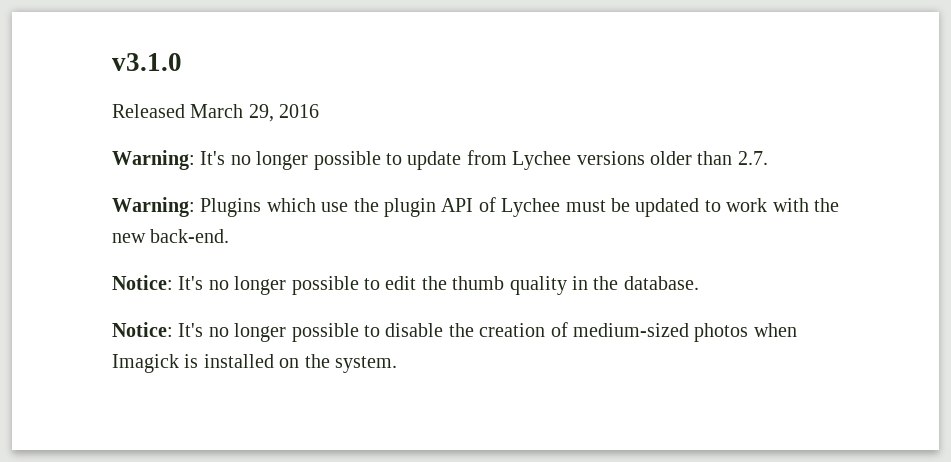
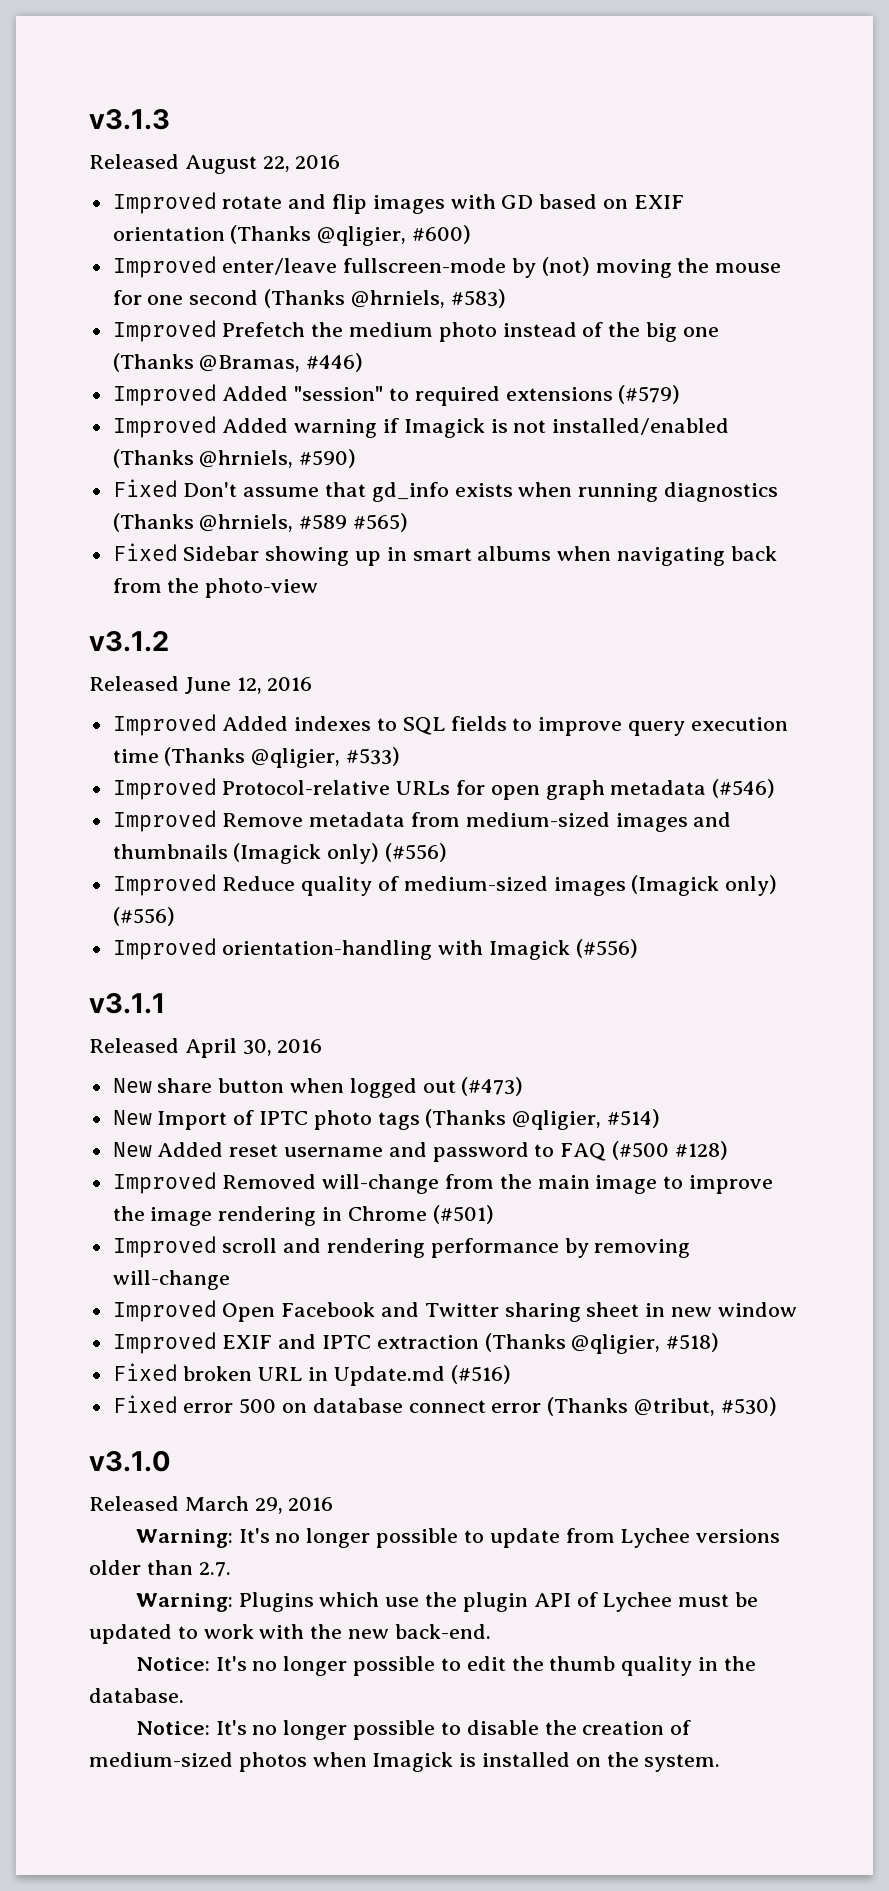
(112, 62) none -> [89,108,170,130] [89,154,341,174] [112,192,684,214] [112,225,472,246] [112,256,782,278] [112,289,506,308] [112,320,719,342] [112,353,364,372] [112,384,681,406] [112,416,730,438] [112,449,357,468] [112,479,779,502] [112,513,409,532] [112,543,777,566] [112,578,319,598] [89,630,169,652] [89,676,313,694] [112,714,788,736] [112,747,401,768] [112,778,776,800] [112,810,732,832] [112,843,448,864] [112,874,778,896] [112,907,175,926] [112,938,638,960] [89,992,165,1014] [89,1038,323,1058] [112,1077,524,1098] [112,1109,661,1130] [112,1141,728,1162] [112,1172,774,1194] [112,1205,494,1226] [112,1236,691,1258] [112,1270,230,1290] [112,1300,797,1322] [112,1332,720,1354] [112,1363,511,1386] [112,1395,777,1416] v3.1.3 // Released August 22, 2016 // Improved rotate and flip images with GD based on EXIF orientation (Thanks @qligier, #600) // Improved enter/leave fullscreen-mode by (not) moving the mouse for one second (Thanks @hrniels, #583) // Improved Prefetch the medium photo instead of the big one (Thanks @Bramas, #446) // Improved Added "session" to required extensions (#579) // Improved Added warning if Imagick is not installed/enabled (Thanks @hrniels, #590) // Fixed Don't assume that gd_info exists when running diagnostics (Thanks @hrniels, #589 #565) // Fixed Sidebar showing up in smart albums when navigating back from the photo-view // v3.1.2 // Released June 12, 2016 // Improved Added indexes to SQL fields to improve query execution time (Thanks @qligier, #533) // Improved Protocol-relative URLs for open graph metadata (#546) // Improved Remove metadata from medium-sized images and thumbnails (Imagick only) (#556) // Improved Reduce quality of medium-sized images (Imagick only) (#556) // Improved orientation-handling with Imagick (#556) // v3.1.1 // Released April 30, 2016 // New share button when logged out (#473) // New Import of IPTC photo tags (Thanks @qligier, #514) // New Added reset username and password to FAQ (#500 #128) // Improved Removed will-change from the main image to improve the image rendering in Chrome (#501) // Improved scroll and rendering performance by removing will-change // Improved Open Facebook and Twitter sharing sheet in new window // Improved EXIF and IPTC extraction (Thanks @qligier, #518) // Fixed broken URL in Update.md (#516) // Fixed error 500 on database connect error (Thanks @tribut, #530) //

